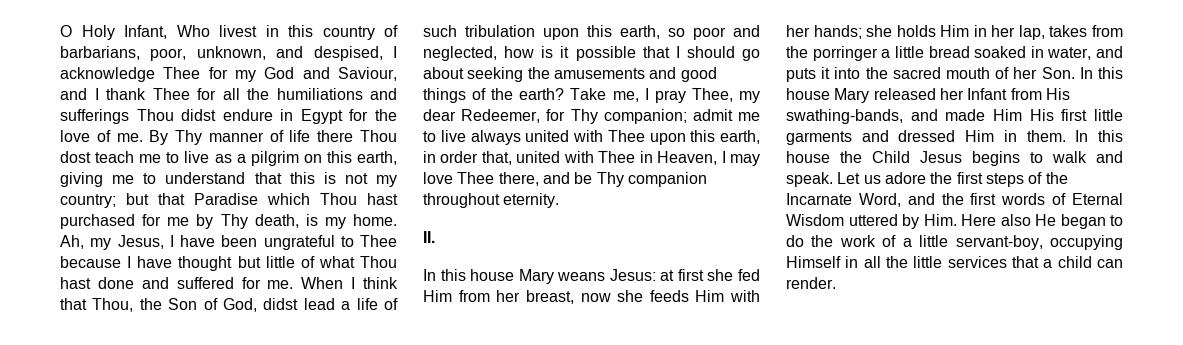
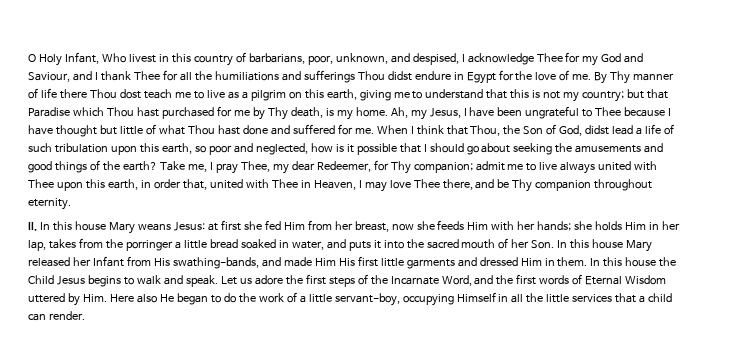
(435, 237) // -> (37, 226) none

